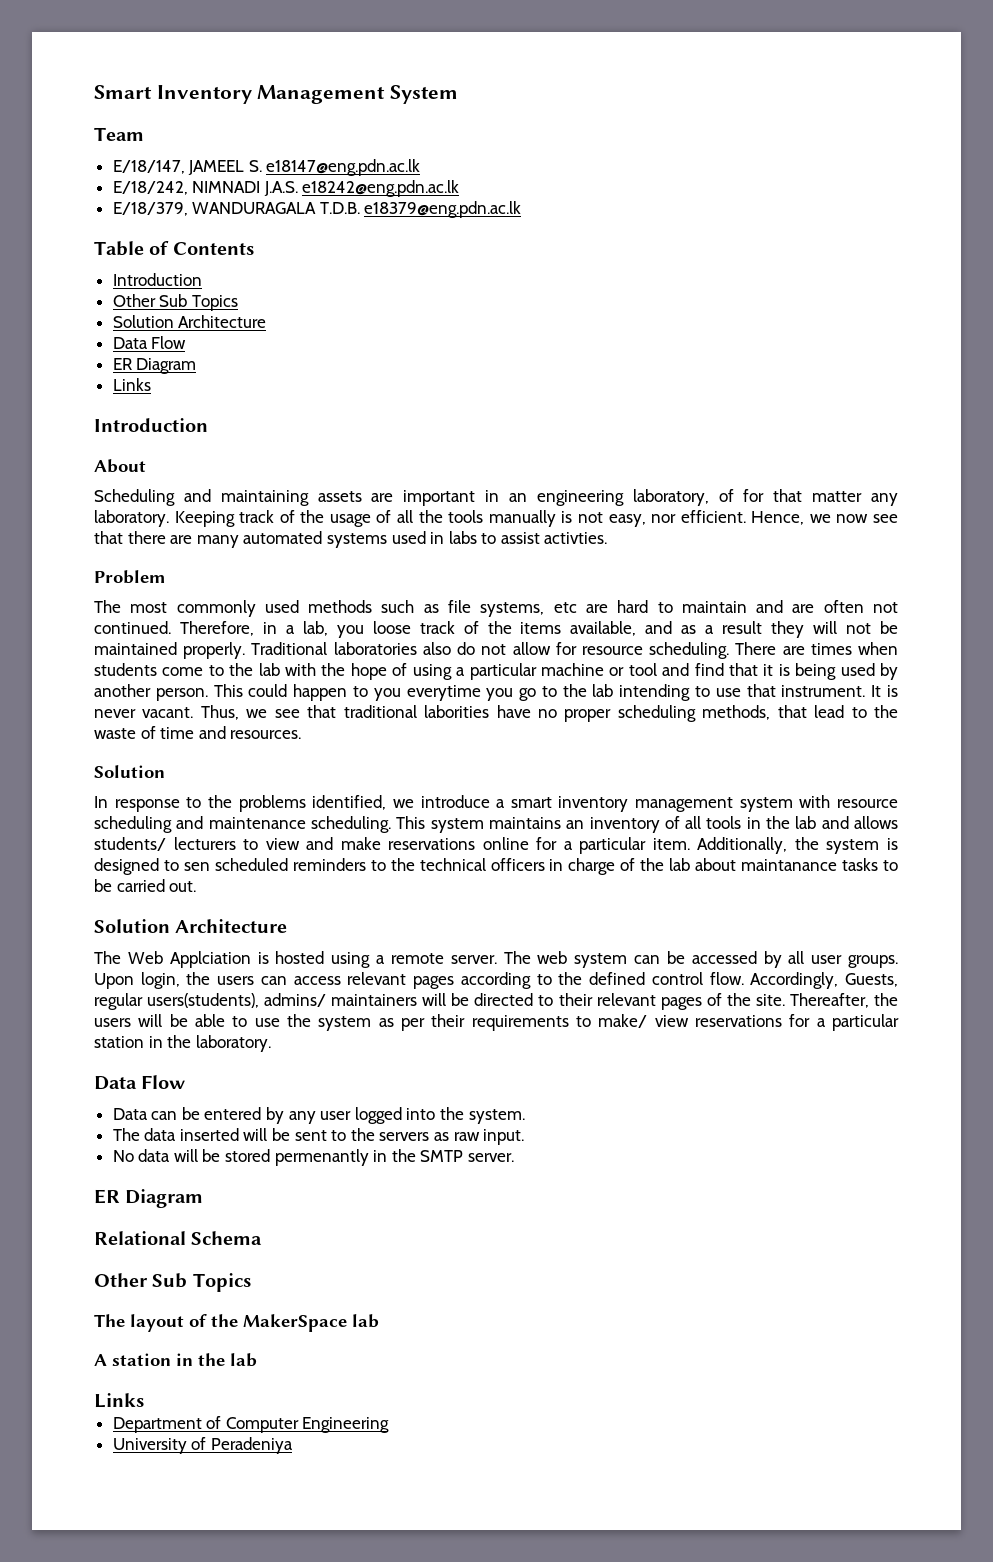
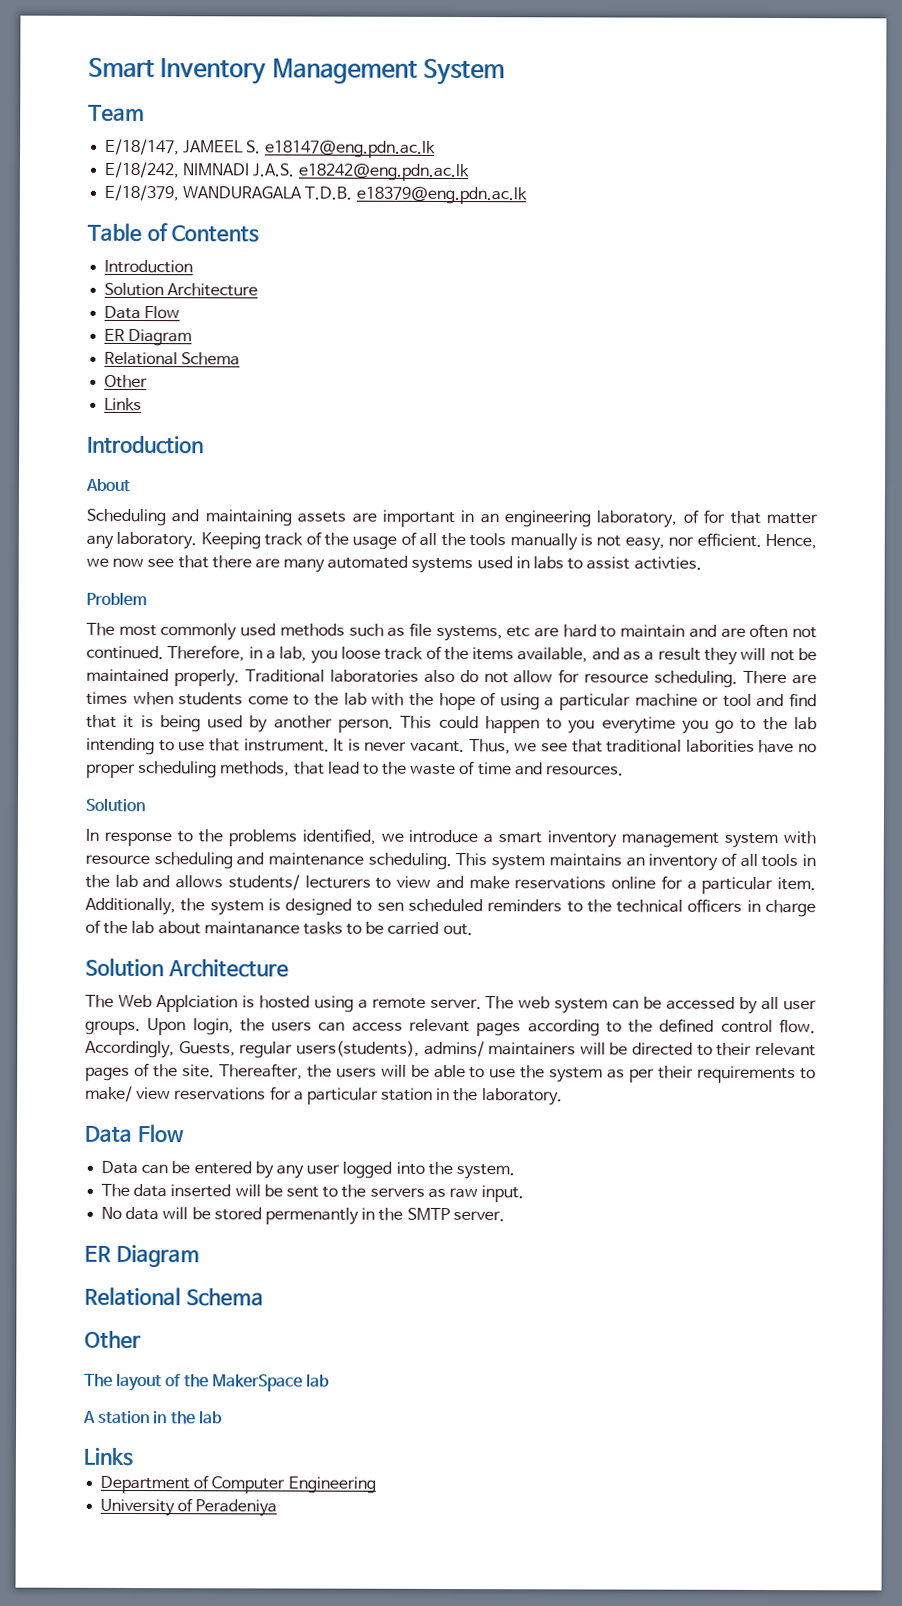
[112,294,238,311] // Other Sub Topics -> (194, 266) none
(197, 366) none -> [104,351,241,366] [104,374,149,389] // Relational Schema // Other
[152,1273,251,1292] Sub Topics -> (141, 1340) none

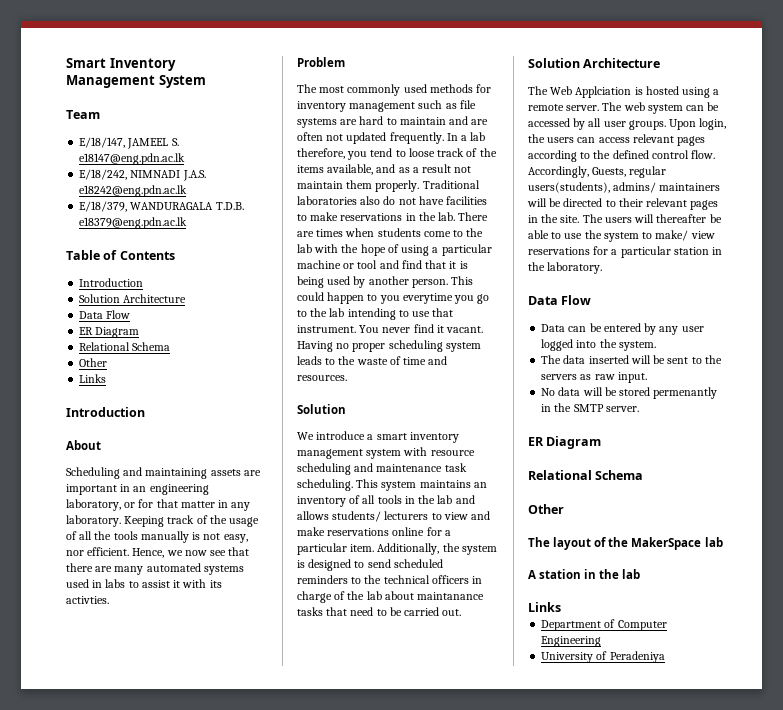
[682,509,699,524] of -> [124,502,136,508] or
(818, 518) none -> [218,500,229,508] in
(631, 563) none -> [173,579,222,588] it with its
(345, 630) none -> [476,84,492,93] [297,101,416,112] for inventory management
[435,625,531,642] systems, etc -> [297,118,337,128] systems
[86,645,338,664] continued. Therefore, in a lab, you -> [346,132,486,144] [297,148,406,160] updated frequently. In a lab therefore, you tend to
[704,647,817,665] [86,668,169,683] they will not be maintained -> [454,166,472,173] [297,180,373,189] not maintain them
[513,669,739,688] allow for resource scheduling. -> [418,196,488,205] [297,212,456,221] have facilities to make reservations in the lab.
[333,738,817,755] [86,761,360,779] It is never vacant. Thus, we see that traditional laborities have no proper scheduling methods, that lead -> [359,324,484,333] [297,340,481,352] [297,356,322,365] You never find it vacant. Having no proper scheduling system leads
[85,828,404,847] In response to the problems identified, we -> [297,432,314,440] We
(365, 859) none -> [444,463,467,472] task
[376,901,404,911] sen -> [367,559,391,568] send
(343, 928) none -> [326,607,374,616] that need
[133,1063,150,1078] of -> [528,215,538,223] in
[218,1063,332,1080] Thereafter, the -> [582,214,603,223] The
(407, 1070) none -> [656,214,707,223] thereafter
[607,1065,797,1084] as per their requirements -> (639, 237) none

